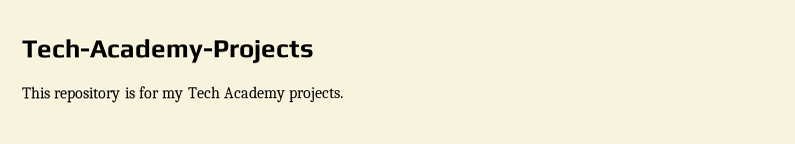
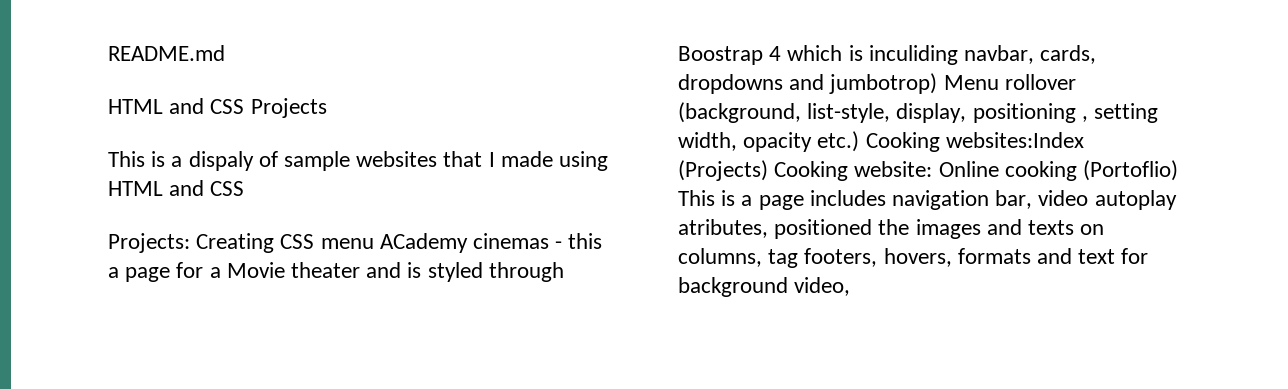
[21,38,314,64] [22,86,345,103] Tech-Academy-Projects // This repository is for my Tech Academy projects. -> [108,45,225,61] [108,98,327,118] [108,151,609,171] [108,180,245,196] [108,233,603,253] [108,262,564,282] [678,45,1097,65] [678,73,1076,94] [678,102,1159,123] [678,131,1084,152] [678,160,1179,181] [678,190,1177,210] [678,219,1105,239] [678,248,1149,268] [678,277,851,297] README.md // HTML and CSS Projects // This is a dispaly of sample websites that I made using HTML and CSS // Projects: Creating CSS menu ACademy cinemas - this a page for a Movie theater and is styled through Boostrap 4 which is inculiding navbar, cards, dropdowns and jumbotrop) Menu rollover (background, list-style, display, positioning , setting width, opacity etc.) Cooking websites:Index (Projects) Cooking website: Online cooking (Portoflio) This is a page includes navigation bar, video autoplay atributes, positioned the images and texts on columns, tag footers, hovers, formats and text for background video,

